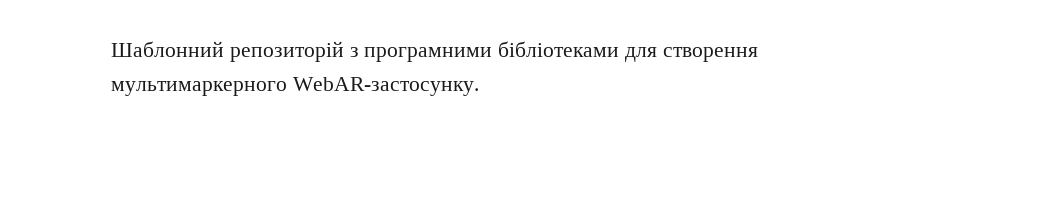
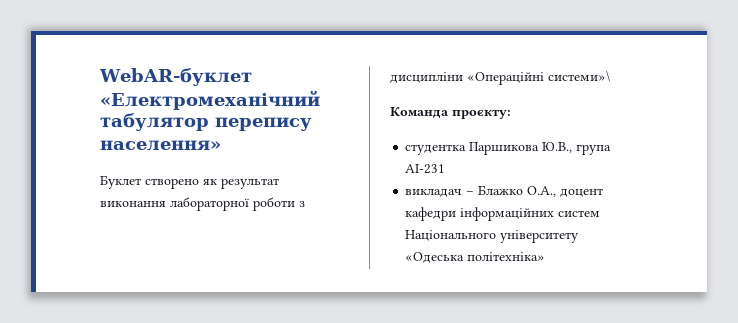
[111,41,758,62] [111,77,479,96] Шаблонний репозиторій з програмними бібліотеками для створення мультимаркерного WebAR-застосунку. -> [99,68,252,86] [100,90,320,110] [100,113,312,131] [100,140,221,151] [100,175,279,189] [100,197,305,211] [390,70,610,85] [390,107,511,119] [405,142,612,155] [405,164,446,174] [405,185,604,197] [405,207,601,221] [405,230,580,243] [405,252,546,263] WebAR-буклет «Електромеханічний табулятор перепису населення» // Буклет створено як результат виконання лабораторної роботи з дисципліни «Операційні системи»\ // Команда проєкту: // студентка Паршикова Ю.В., група АІ-231 // викладач – Блажко О.А., доцент кафедри інформаційних систем Національного університету «Одеська політехніка»

